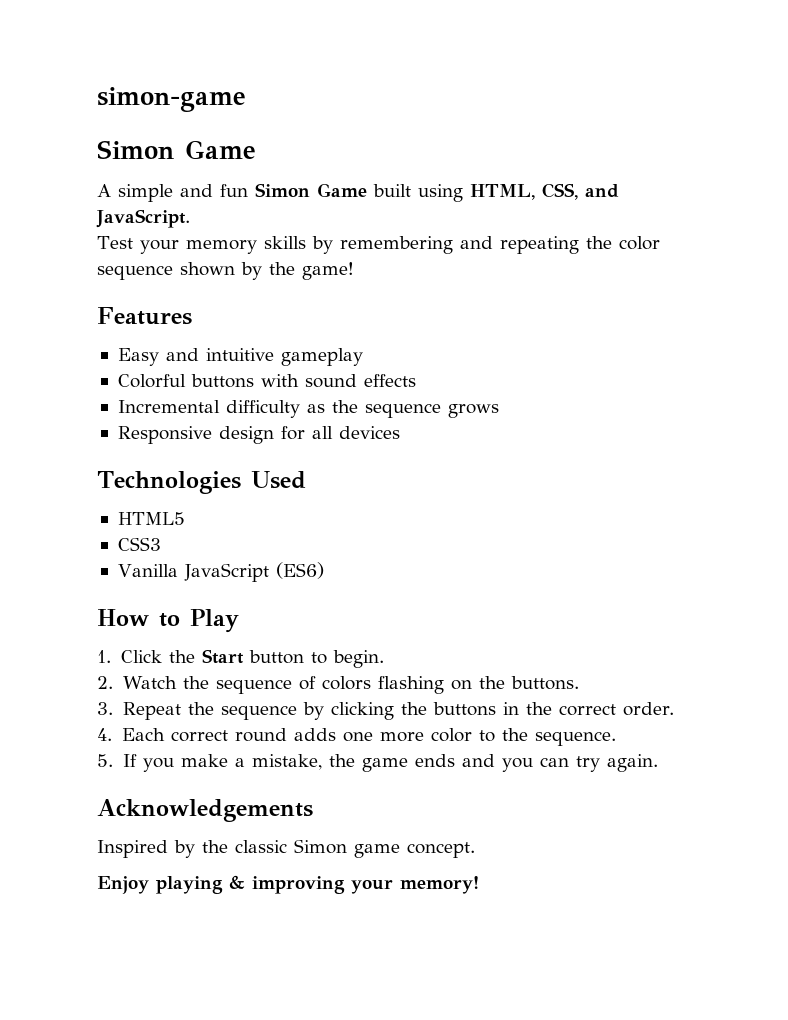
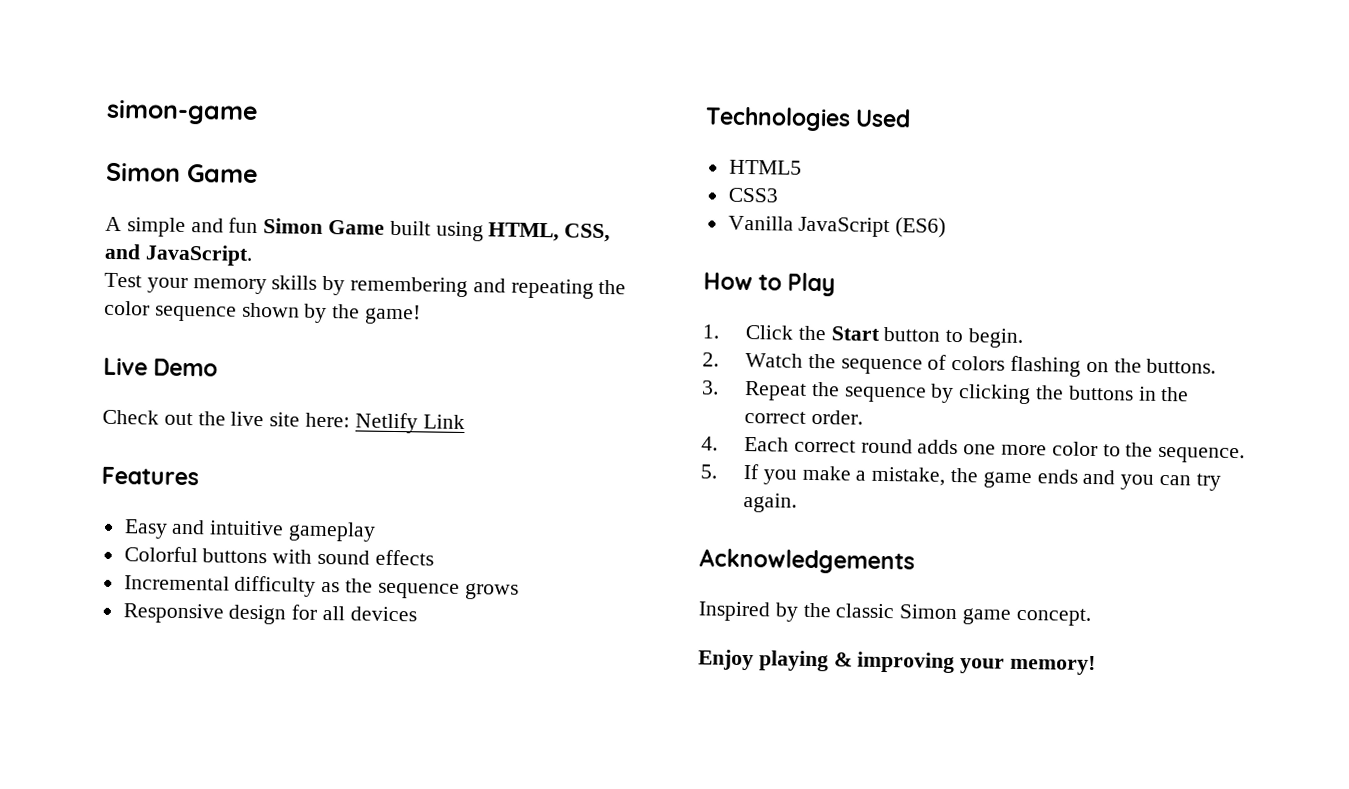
(354, 271) none -> [103,357,219,377] [102,409,465,434] // Live Demo // Check out the live site here: Netlify Link

